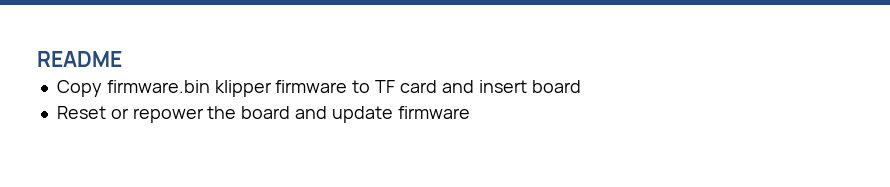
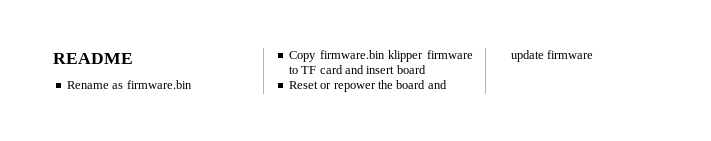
(122, 59) none -> [66,80,192,89] // Rename as firmware.bin

